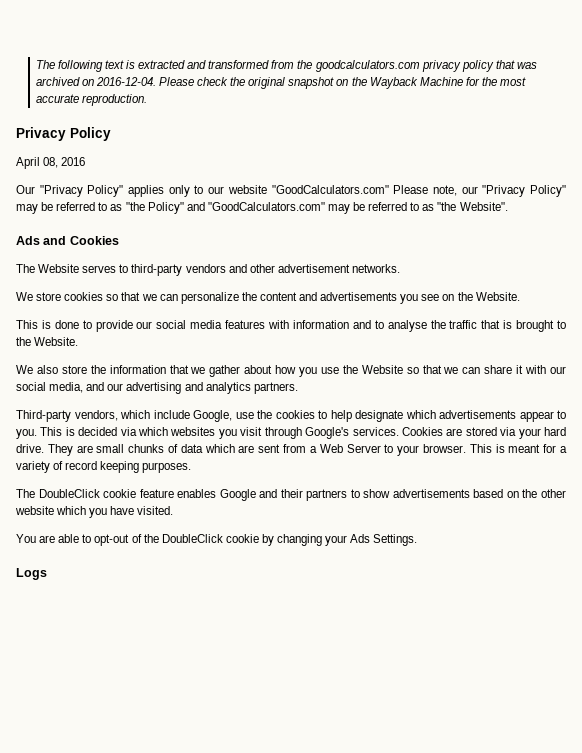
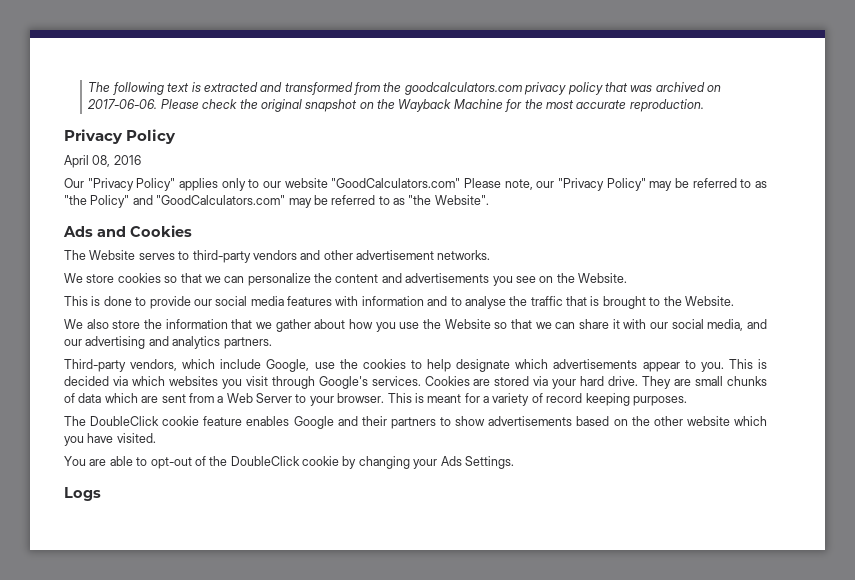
[95,77,156,86] 2016-12-04. -> [87,99,158,109] 2017-06-06.

